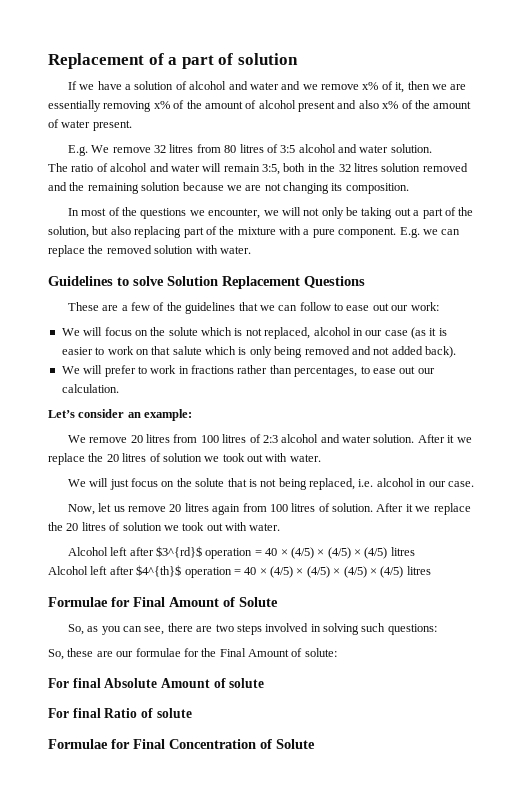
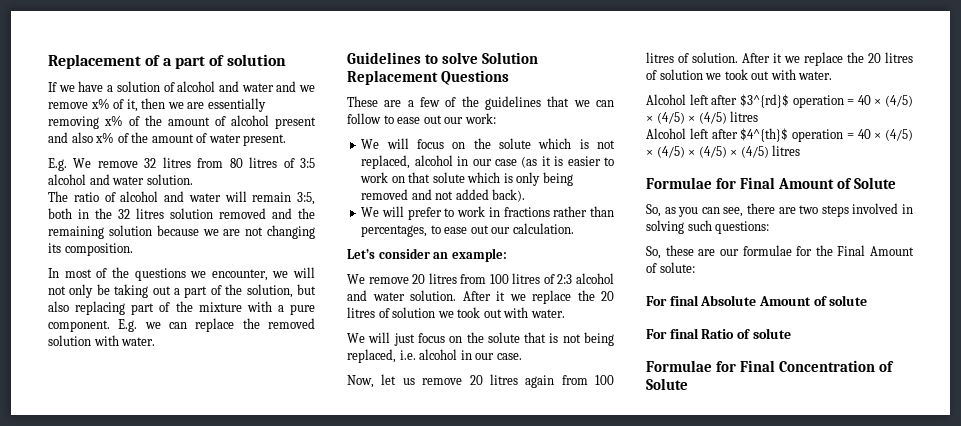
[172,346,202,355] salute -> [432,172,465,183] solute

